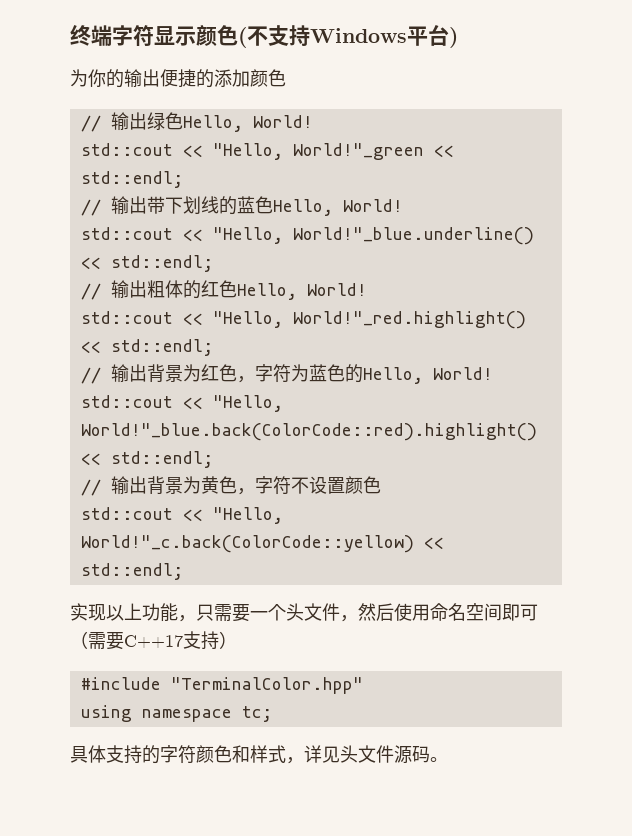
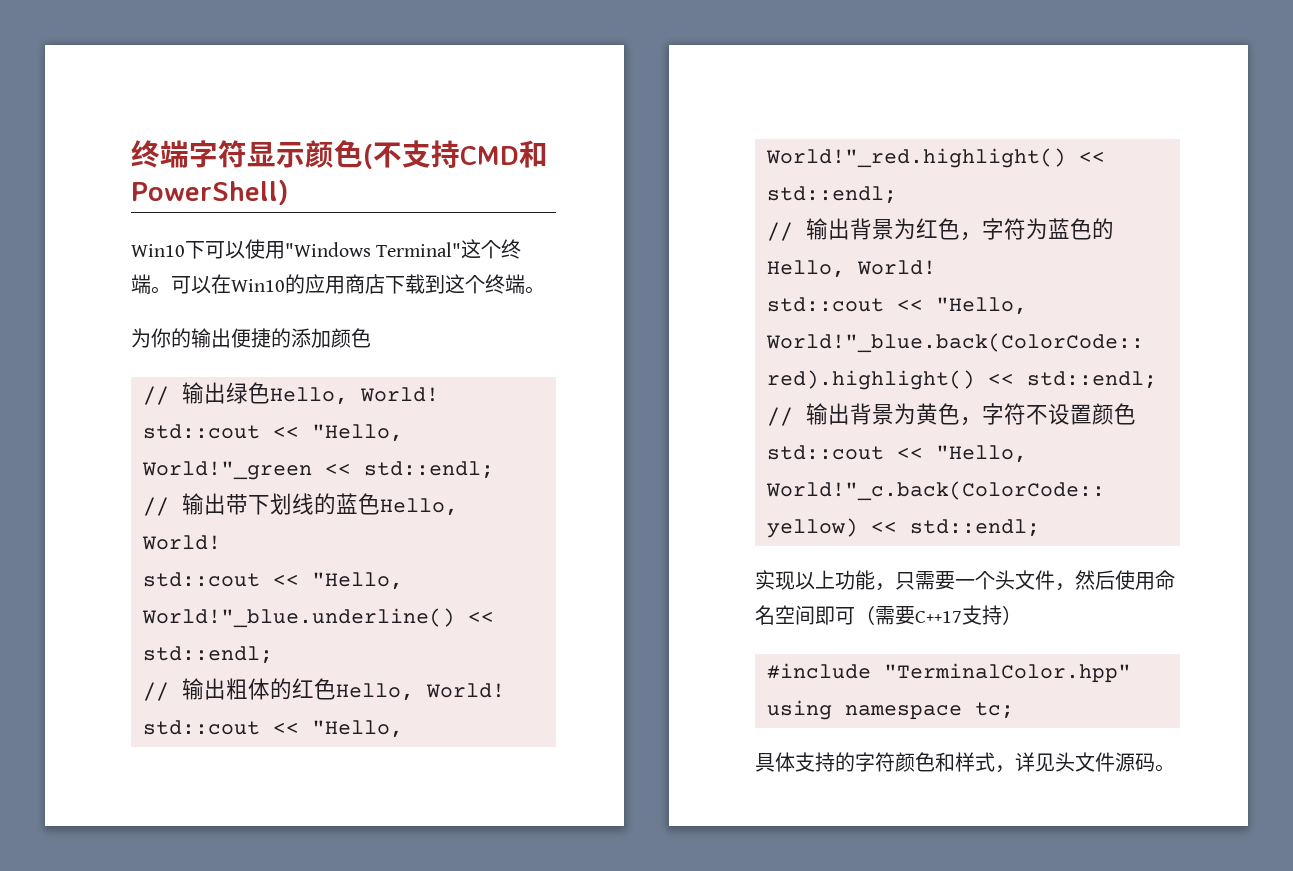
[310,25,458,48] Windows平台) -> [460,140,548,168] [131,180,288,205] [131,239,522,259] [131,274,545,294] CMD和PowerShell) // Win10下可以使用"Windows Terminal"这个终端。可以在Win10的应用商店下载到这个终端。

